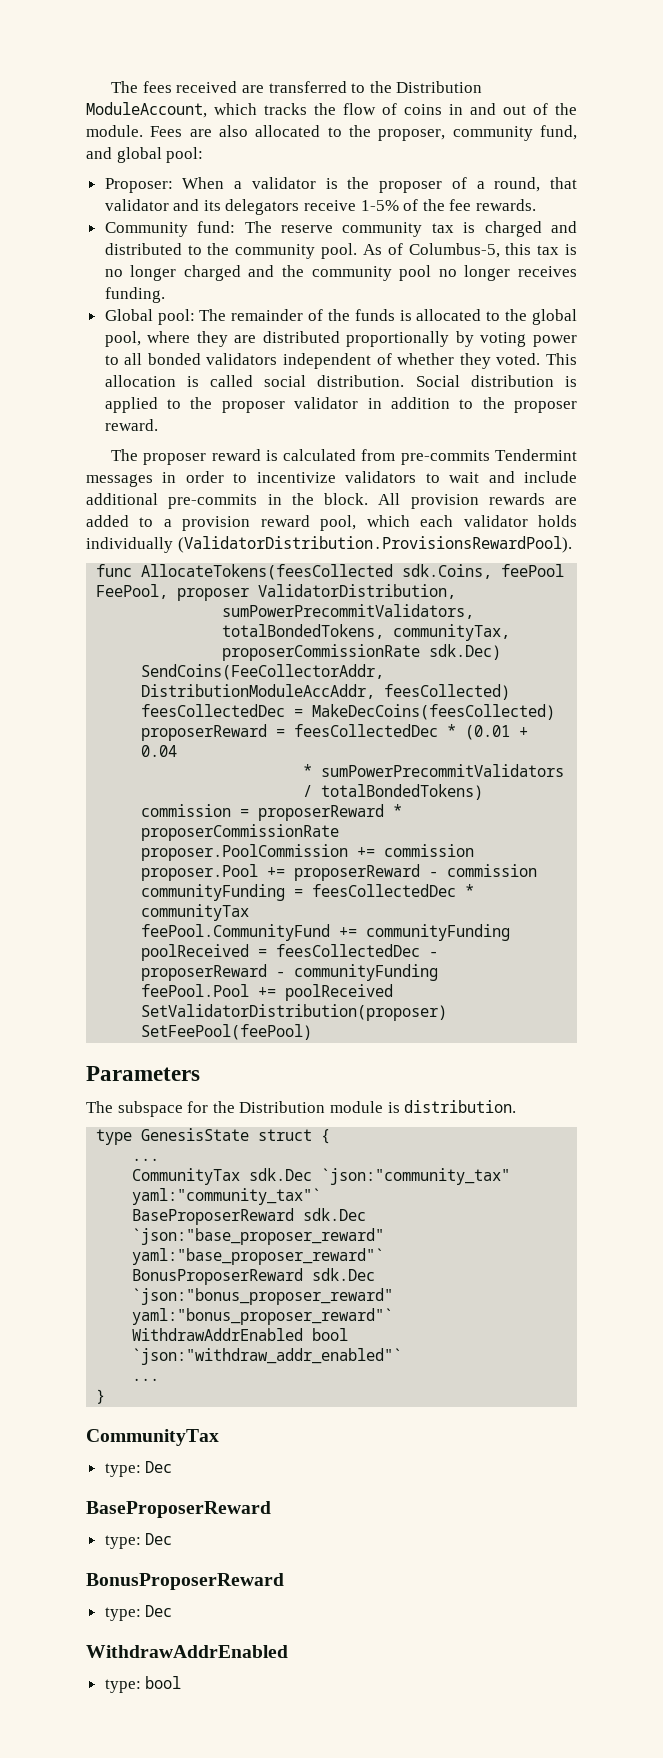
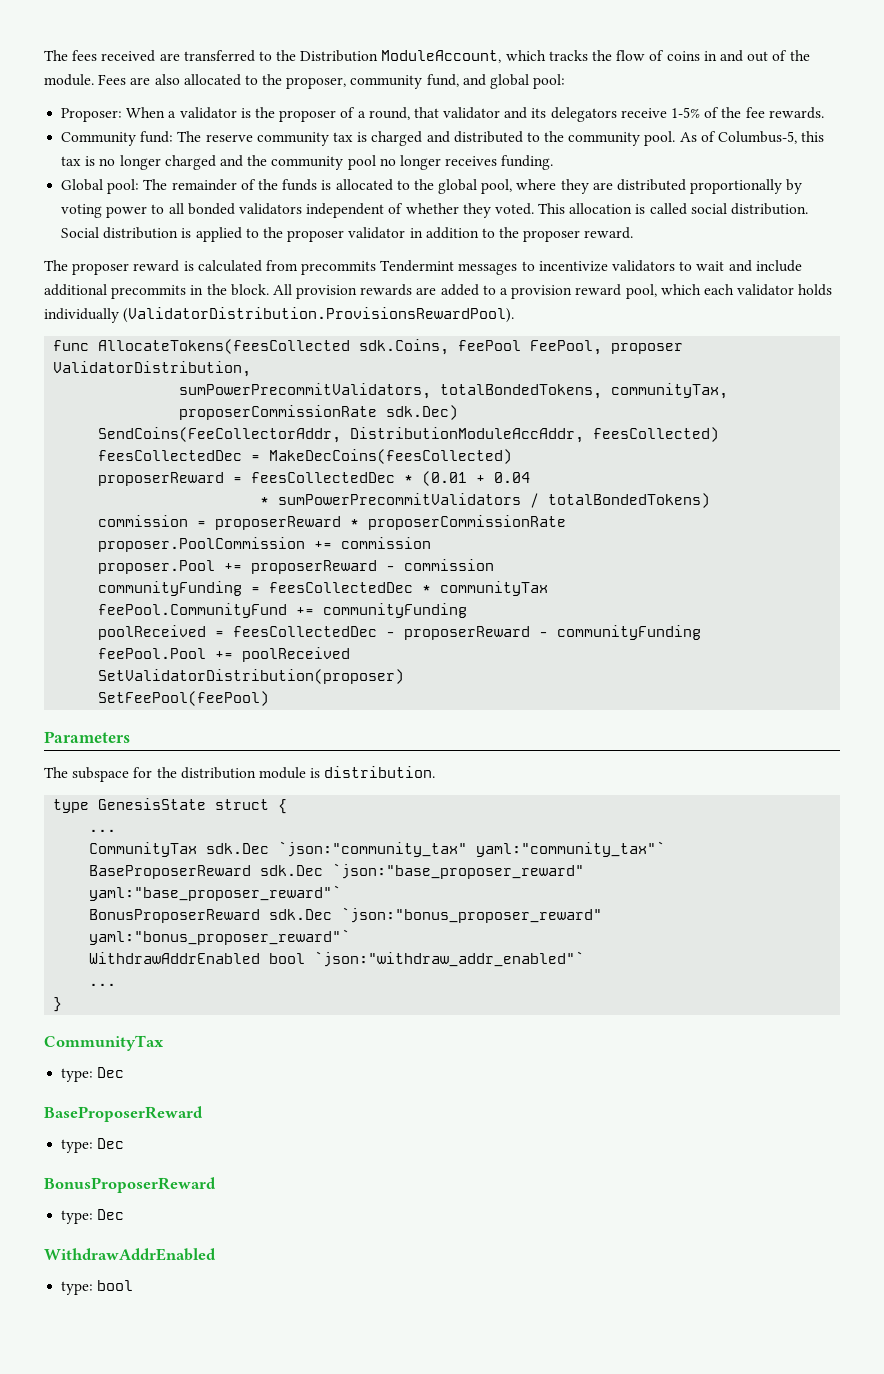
[400,450,490,465] pre-commits -> [301,261,377,275] precommits
[162,471,224,483] in order -> (518, 269) none
[168,494,258,509] pre-commits -> [111,285,187,299] precommits
[239,1101,326,1113] Distribution -> [180,767,256,779] distribution

